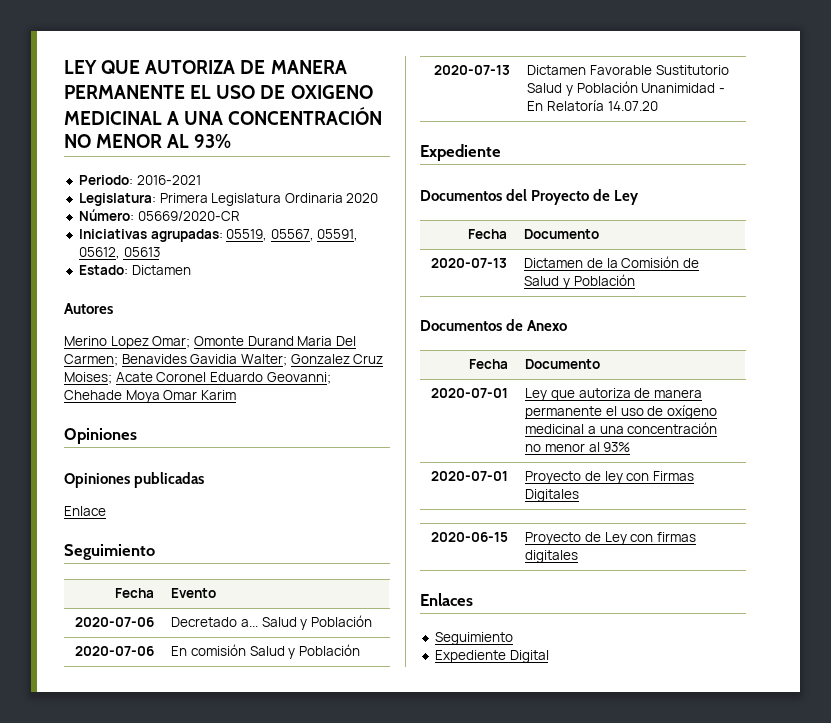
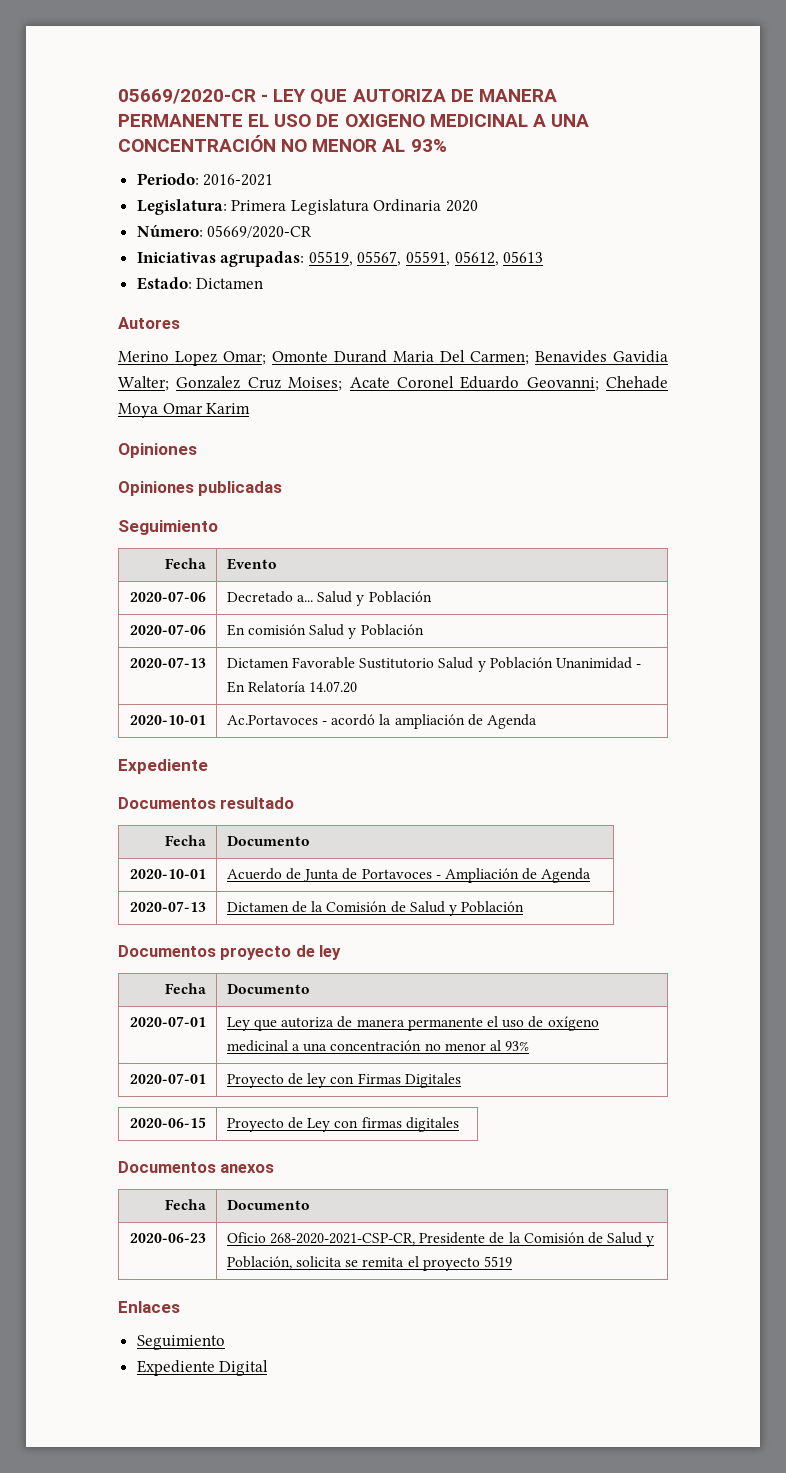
(64, 67) none -> [118,89,269,104] 05669/2020-CR -
[64,506,106,516] // Enlace -> (283, 488) none
[420,144,501,161] [420,189,640,205] [467,229,507,239] [524,229,600,239] // Expediente // Documentos del Proyecto de Ley // Fecha | Documento -> [130,715,207,725] [226,714,538,729] [118,759,208,774] [118,797,295,809] [165,835,207,846] [226,836,310,846] [130,869,207,879] [226,868,592,883] // 2020-10-01 | Ac.Portavoces - acordó la ampliación de Agenda // Expediente // Documentos resultado // Fecha | Documento // 2020-10-01 | Acuerdo de Junta de Portavoces - Ampliación de Agenda
[506,319,568,331] de Anexo -> [220,945,342,960] proyecto de ley
(579, 556) none -> [118,1161,275,1173] [165,1199,207,1210] [226,1200,310,1210] [130,1233,207,1243] [226,1232,655,1247] [226,1256,513,1271] // Documentos anexos // Fecha | Documento // 2020-06-23 | Oficio 268-2020-2021-CSP-CR, Presidente de la Comisión de Salud y Población, solicita se remita el proyecto 5519

